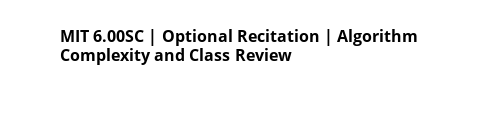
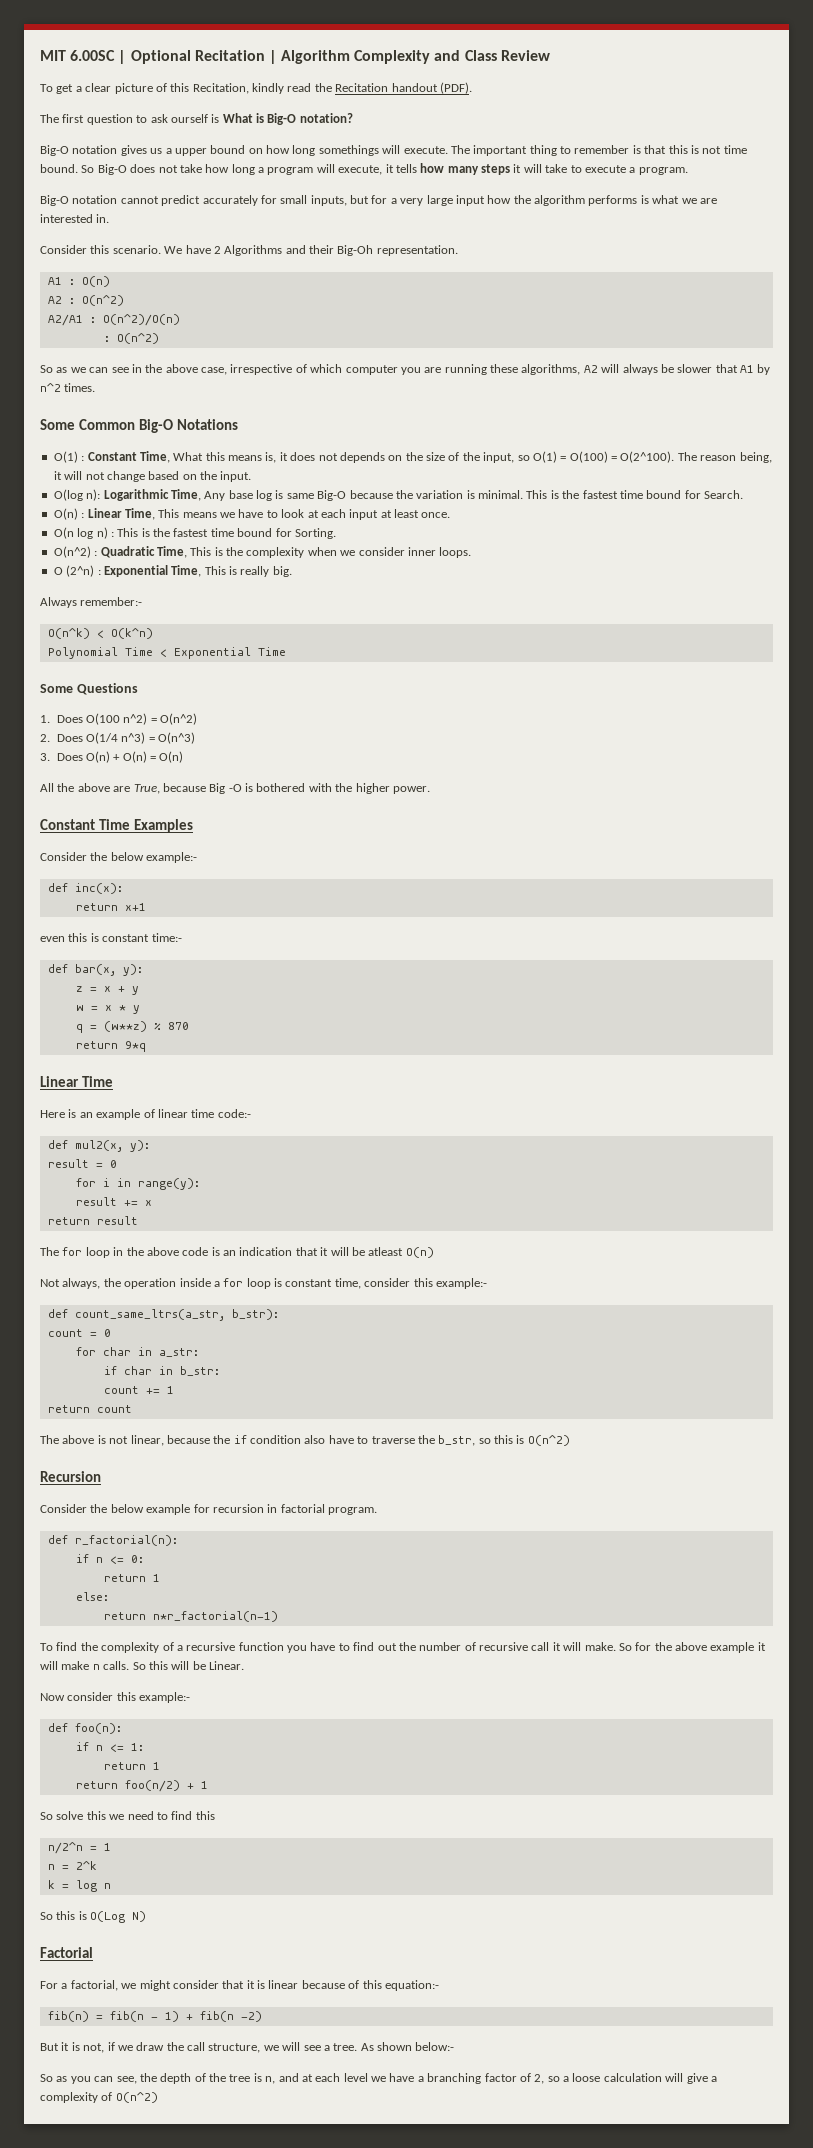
(292, 54) none -> [40,82,472,94] [40,113,353,125] [40,145,747,156] [40,163,688,175] [40,195,717,206] [40,214,110,223] [40,245,458,256] [47,276,110,287] [47,295,124,306] [47,314,180,326] [103,333,159,344] [40,364,771,375] [40,383,96,392] [40,419,238,433] [53,451,772,463] [53,471,252,482] [53,489,743,501] [53,508,451,520] [53,527,336,539] [53,546,472,558] [53,565,292,577] [40,597,143,608] [47,628,153,639] [47,647,286,659] [40,683,138,695] [40,713,198,725] [40,732,196,744] [40,751,184,763] [40,783,430,794] [40,819,193,833] [40,852,198,863] [47,883,123,894] [75,903,146,911] [40,933,182,942] [47,964,143,976] [75,986,139,995] [75,1005,140,1014] [75,1021,189,1033] [75,1041,146,1052] [40,1076,113,1087] [40,1109,251,1120] [47,1140,150,1152] [47,1159,117,1168] [75,1178,200,1190] [75,1197,152,1206] [47,1216,138,1225] [40,1247,434,1258] [40,1278,487,1289] [47,1309,279,1321] [47,1329,111,1337] [75,1347,199,1357] [103,1366,220,1376] [103,1386,174,1394] [47,1405,132,1413] [40,1435,570,1446] [40,1471,101,1482] [40,1504,377,1515] [47,1535,178,1546] [75,1554,144,1564] [103,1574,160,1582] [75,1592,109,1601] [103,1611,278,1622] [40,1642,766,1653] [40,1661,244,1670] [40,1692,191,1703] [47,1723,122,1734] [75,1742,144,1752] [103,1762,160,1770] [75,1780,208,1792] [40,1811,215,1820] [47,1842,111,1854] [47,1861,97,1870] [47,1880,111,1892] [40,1911,147,1923] [40,1947,93,1958] [40,1980,439,1991] [47,2011,262,2022] [40,2042,455,2053] [40,2073,717,2084] [40,2092,158,2103] // To get a clear picture of this Recitation, kindly read the Recitation handout (PDF). // The first question to ask ourself is What is Big-O notation? // Big-O notation gives us a upper bound on how long somethings will execute. The important thing to remember is that this is not time bound. So Big-O does not take how long a program will execute, it tells how many steps it will take to execute a program. // Big-O notation cannot predict accurately for small inputs, but for a very large input how the algorithm performs is what we are interested in. // Consider this scenario. We have 2 Algorithms and their Big-Oh representation. // A1 : O(n) // A2 : O(n^2) // A2/A1 : O(n^2)/O(n) // : O(n^2) // So as we can see in the above case, irrespective of which computer you are running these algorithms, A2 will always be slower that A1 by n^2 times. // Some Common Big-O Notations // O(1) : Constant Time, What this means is, it does not depends on the size of the input, so O(1) = O(100) = O(2^100). The reason being, it will not change based on the input. // O(log n): Logarithmic Time, Any base log is same Big-O because the variation is minimal. This is the fastest time bound for Search. // O(n) : Linear Time, This means we have to look at each input at least once. // O(n log n) : This is the fastest time bound for Sorting. // O(n^2) : Quadratic Time, This is the complexity when we consider inner loops. // O (2^n) : Exponential Time, This is really big. // Always remember:- // O(n^k) < O(k^n) // Polynomial Time < Exponential Time // Some Questions // 1. Does O(100 n^2) = O(n^2) // 2. Does O(1/4 n^3) = O(n^3) // 3. Does O(n) + O(n) = O(n) // All the above are True, because Big -O is bothered with the higher power. // Constant Time Examples // Consider the below example:- // def inc(x): // return x+1 // even this is constant time:- // def bar(x, y): // z = x + y // w = x * y // q = (w**z) % 870 // return 9*q // Linear Time // Here is an example of linear time code:- // def mul2(x, y): // result = 0 // for i in range(y): // result += x // return result // The for loop in the above code is an indication that it will be atleast O(n) // Not always, the operation inside a for loop is constant time, consider this example:- // def count_same_ltrs(a_str, b_str): // count = 0 // for char in a_str: // if char in b_str: // count += 1 // return count // The above is not linear, because the if condition also have to traverse the b_str, so this is O(n^2) // Recursion // Consider the below example for recursion in factorial program. // def r_factorial(n): // if n <= 0: // return 1 // else: // return n*r_factorial(n-1) // To find the complexity of a recursive function you have to find out the number of recursive call it will make. So for the above example it will make n calls. So this will be Linear. // Now consider this example:- // def foo(n): // if n <= 1: // return 1 // return foo(n/2) + 1 // So solve this we need to find this // n/2^n = 1 // n = 2^k // k = log n // So this is O(Log N) // Factorial // For a factorial, we might consider that it is linear because of this equation:- // fib(n) = fib(n - 1) + fib(n -2) // But it is not, if we draw the call structure, we will see a tree. As shown below:- // So as you can see, the depth of the tree is n, and at each level we have a branching factor of 2, so a loose calculation will give a complexity of O(n^2)

